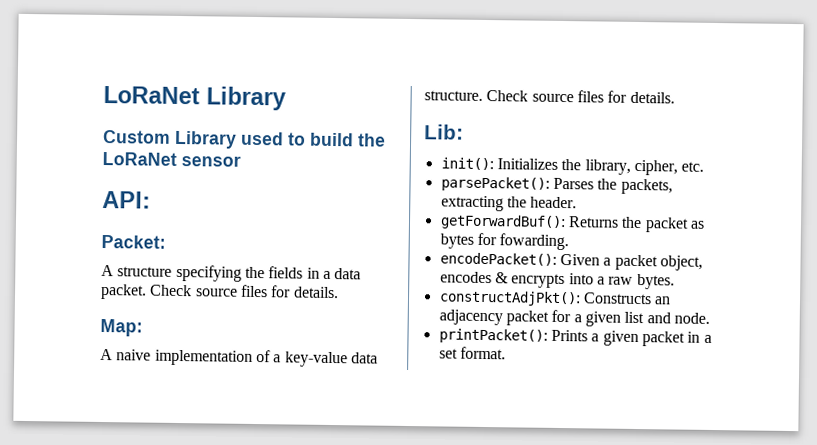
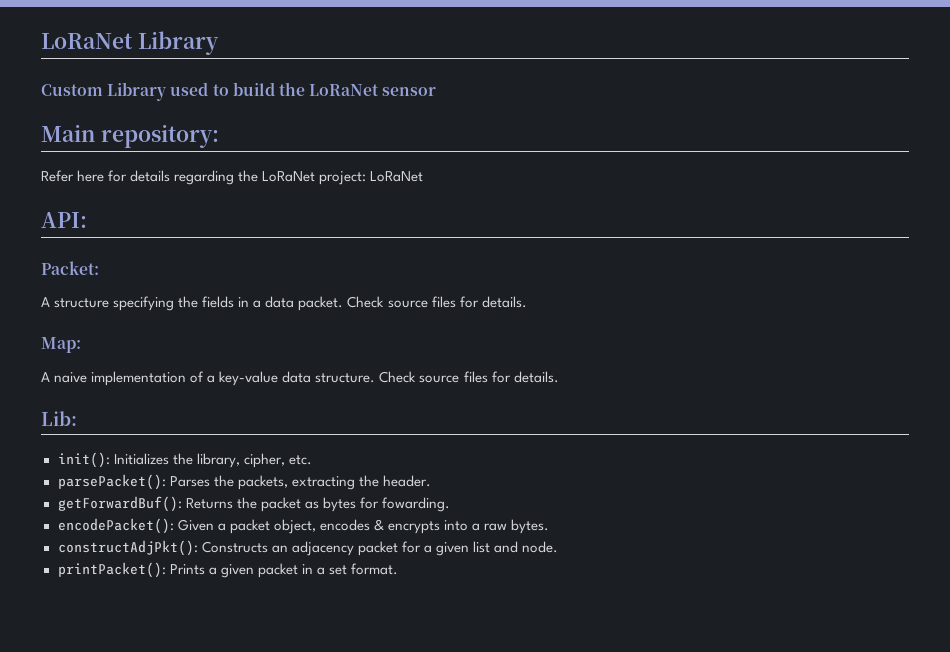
(241, 161) none -> [41,124,219,148] [41,170,424,185] // Main repository: // Refer here for details regarding the LoRaNet project: LoRaNet

